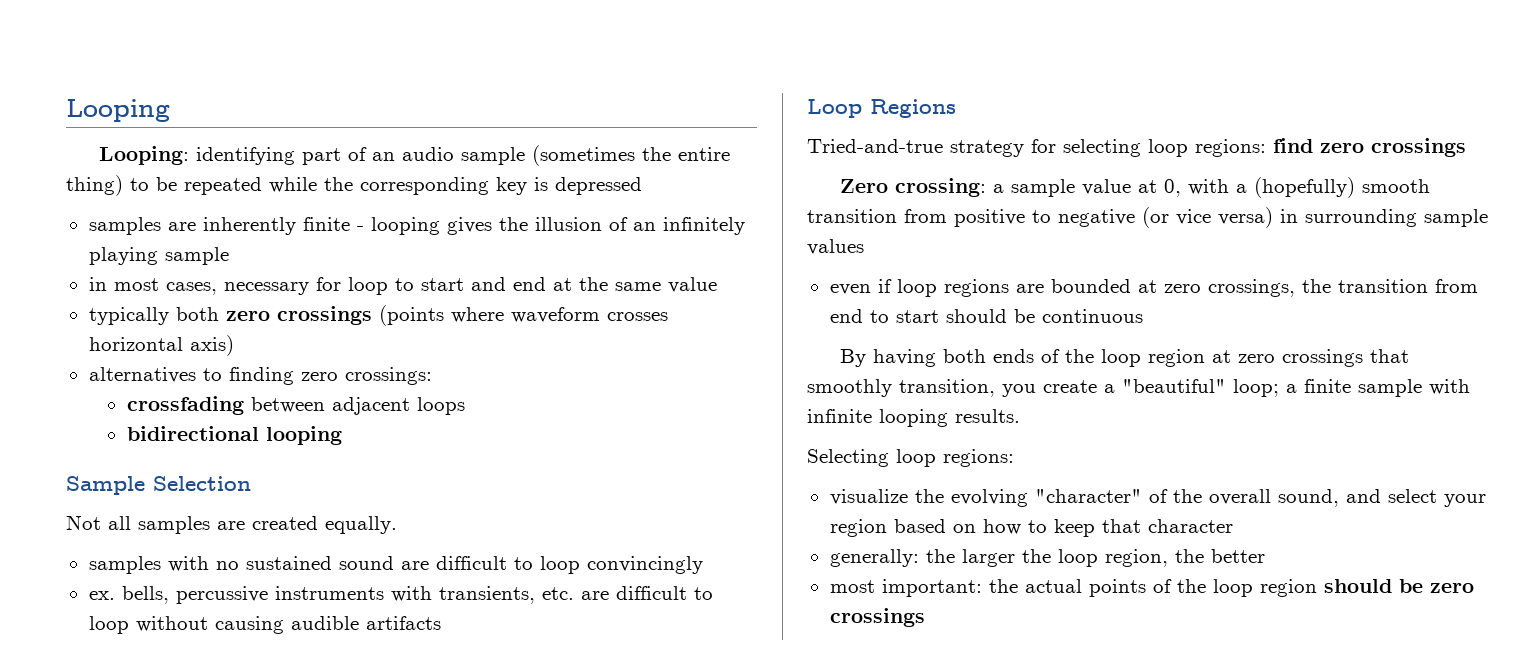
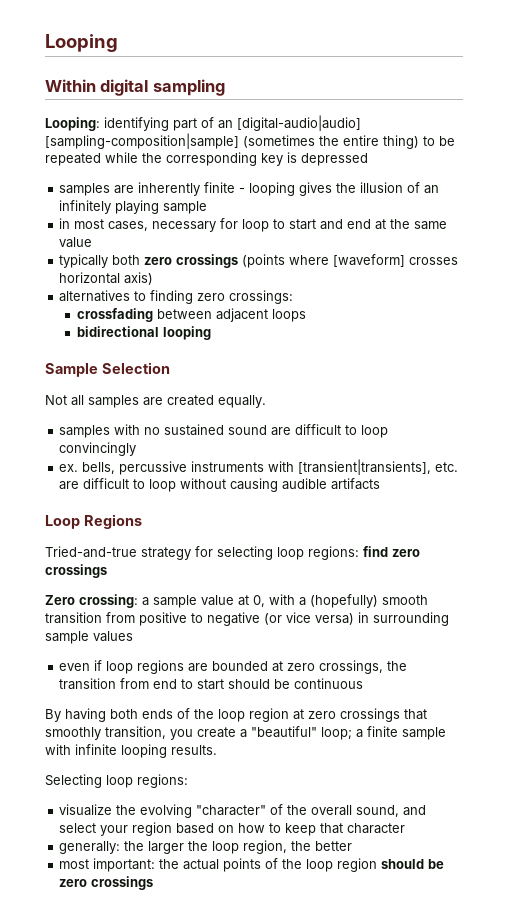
(170, 110) none -> [45,79,225,96] // Within digital sampling
[401,147,525,165] audio sample -> [237,115,361,131] [45,133,239,149] [digital-audio|audio] [sampling-composition|sample]
[510,307,600,323] waveform -> [333,254,406,267] [waveform]
[438,586,535,604] transients, -> [298,459,432,475] [transient|transients],

